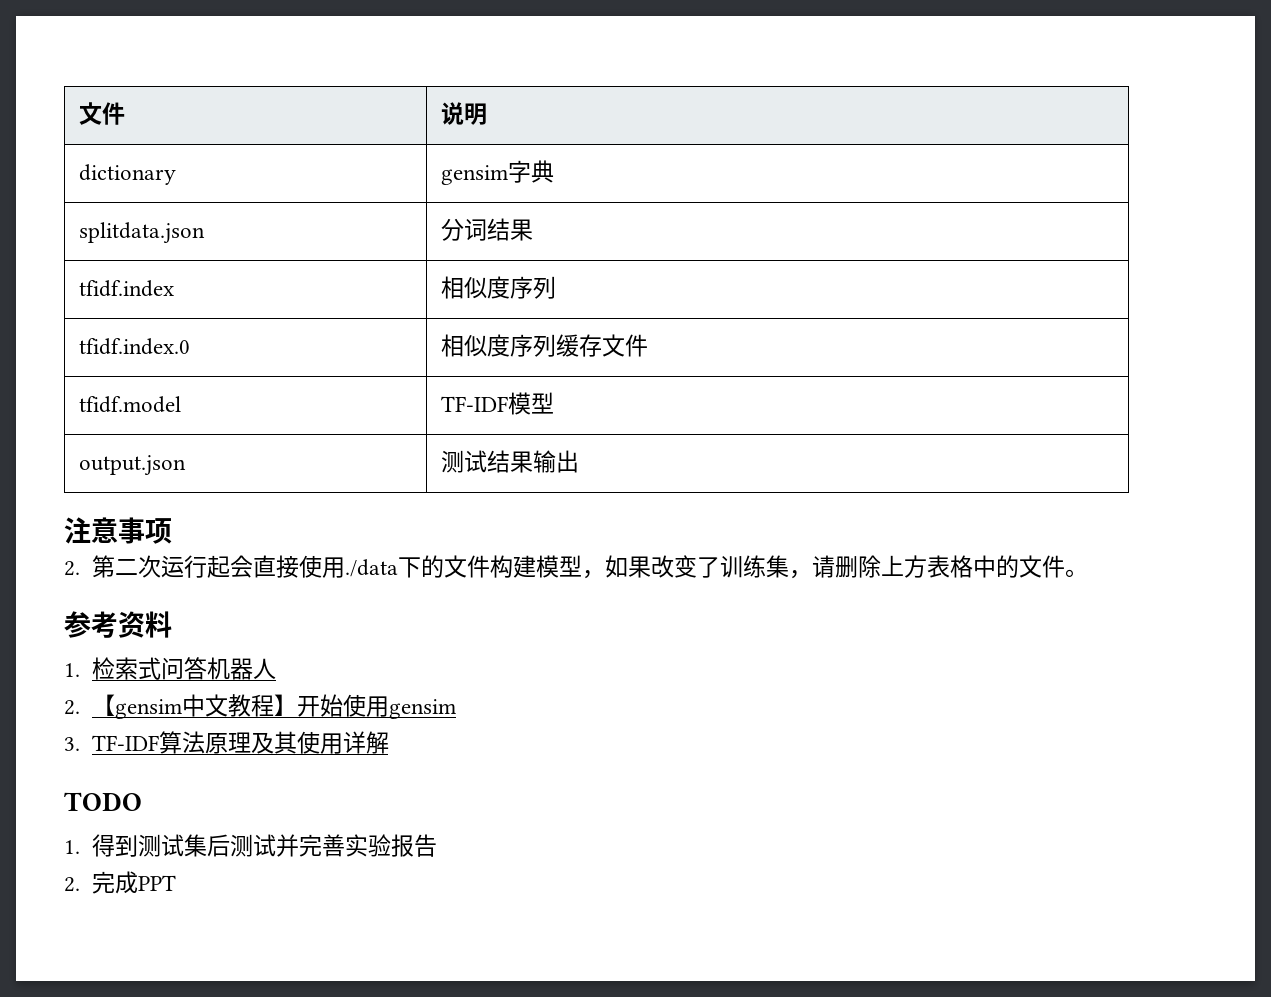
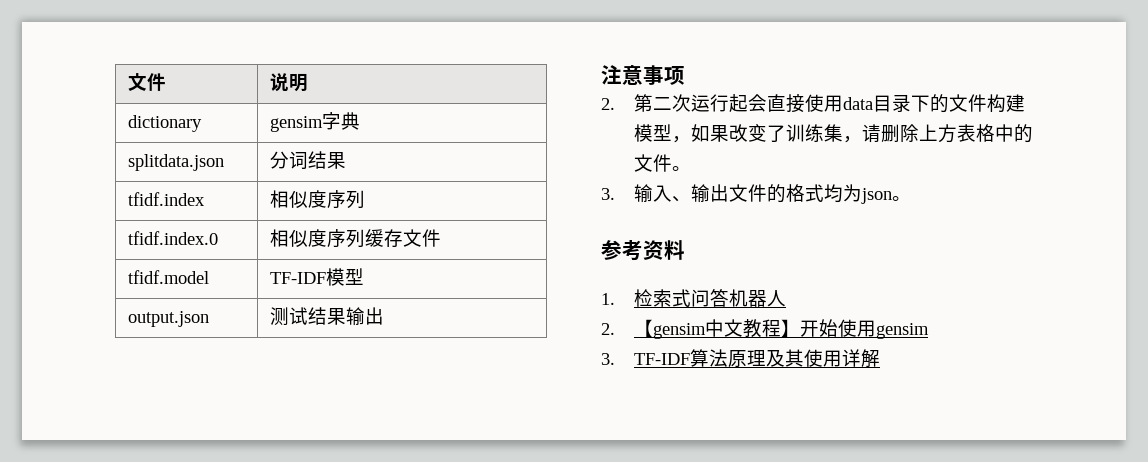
[344,559,398,577] ./data -> [842,94,911,112] data目录
(1088, 573) none -> [601,184,911,204] // 3.输入、输出文件的格式均为json。
[64,792,142,811] [64,834,437,857] [64,871,176,894] // TODO // 1.得到测试集后测试并完善实验报告 // 2.完成PPT -> (880, 358) none

